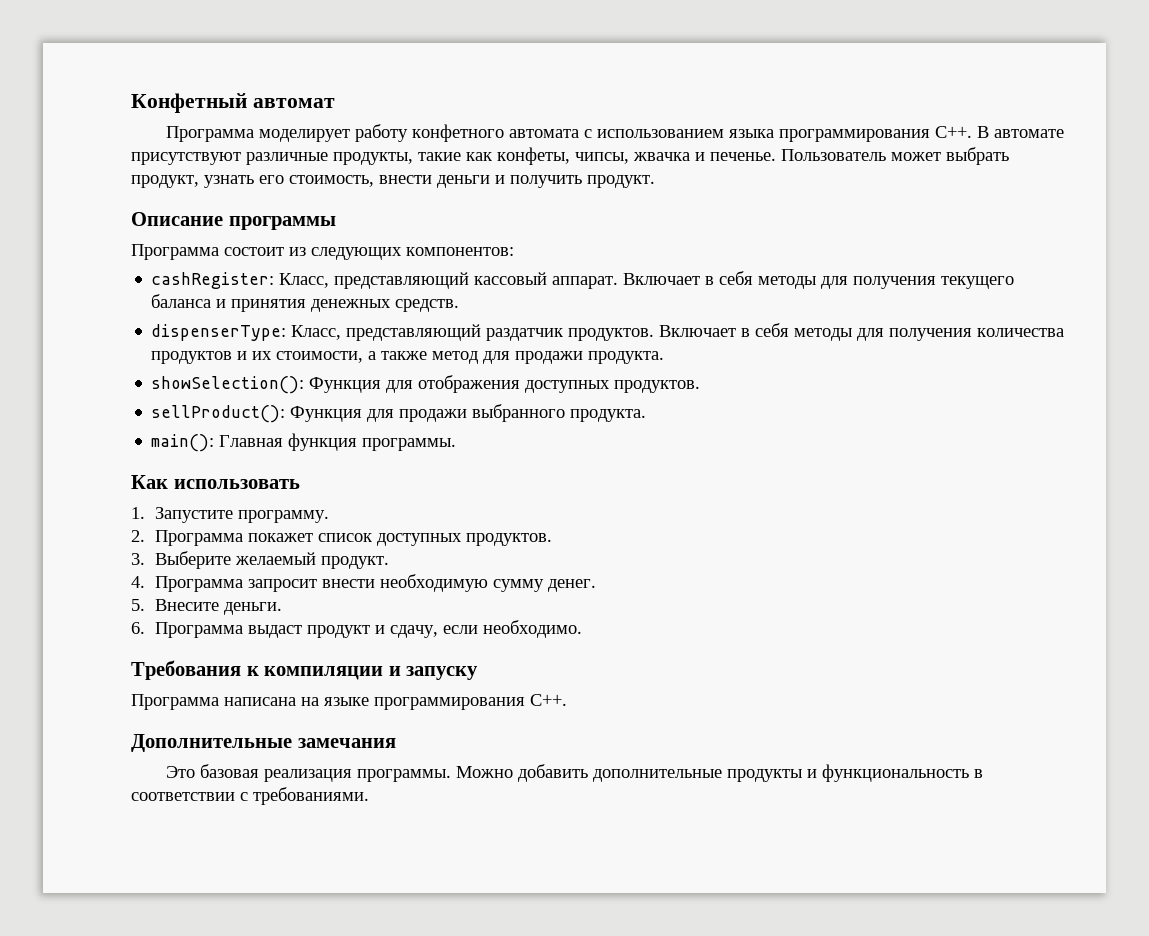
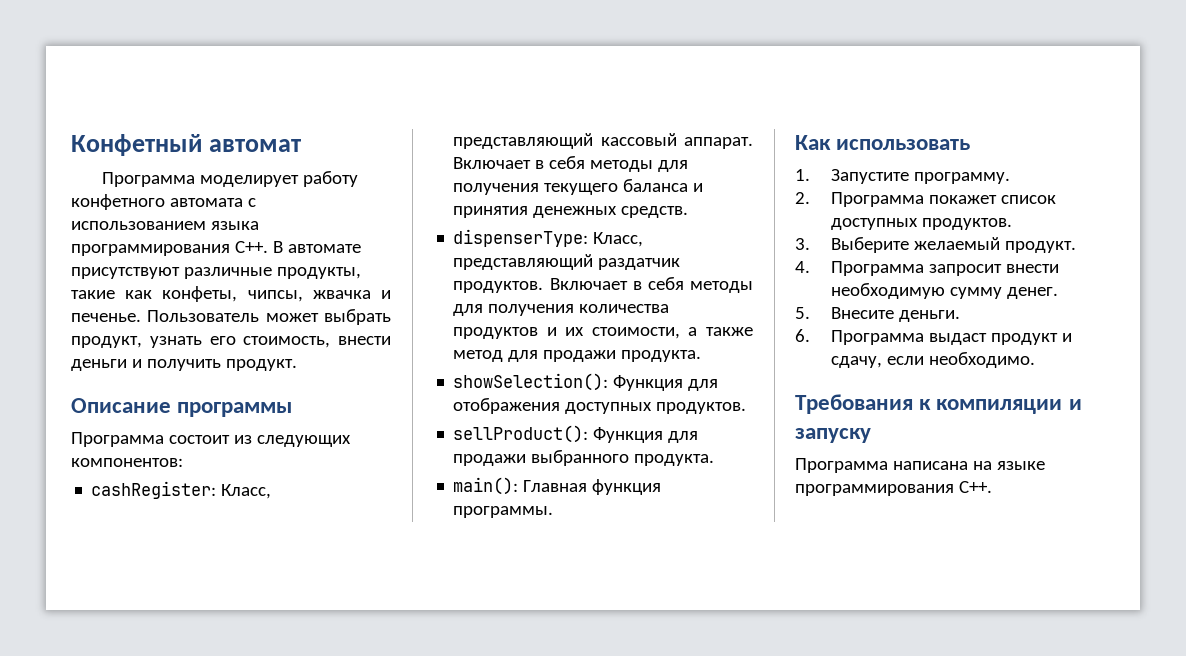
[131,734,396,752] [165,764,983,782] [131,787,369,805] // Дополнительные замечания // Это базовая реализация программы. Можно добавить дополнительные продукты и функциональность в соответствии с требованиями. -> (992, 487) none

